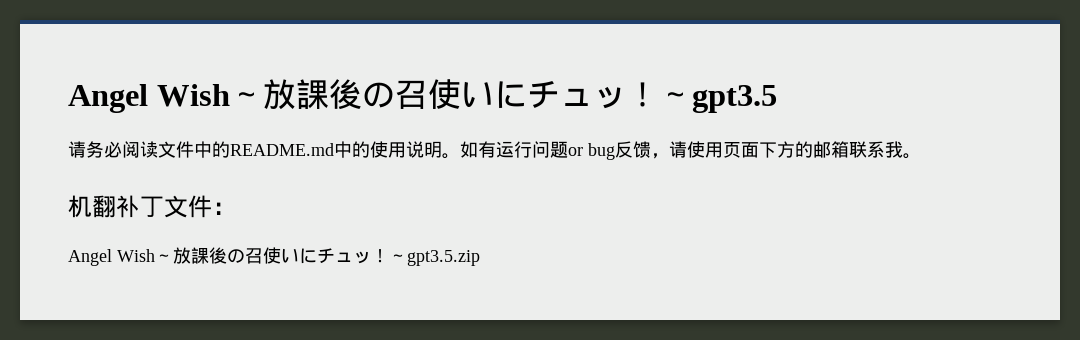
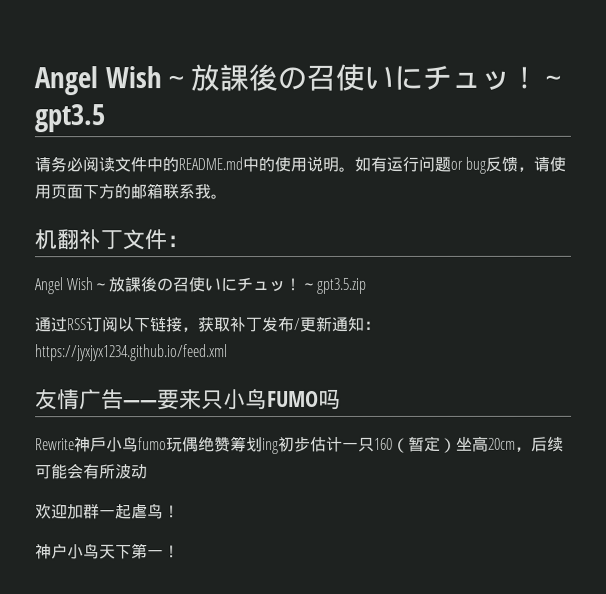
(480, 258) none -> [35,315,381,333] [35,344,228,362] [35,388,341,411] [35,435,564,455] [35,463,148,480] [35,503,180,520] [35,543,180,560] // 通过RSS订阅以下链接，获取补丁发布/更新通知：https://jyxjyx1234.github.io/feed.xml // 友情广告——要来只小鸟FUMO吗 // Rewrite神戶小鸟fumo玩偶绝赞筹划ing初步估计一只160（暂定）坐高20cm，后续可能会有所波动 // 欢迎加群一起虐鸟！ // 神户小鸟天下第一！

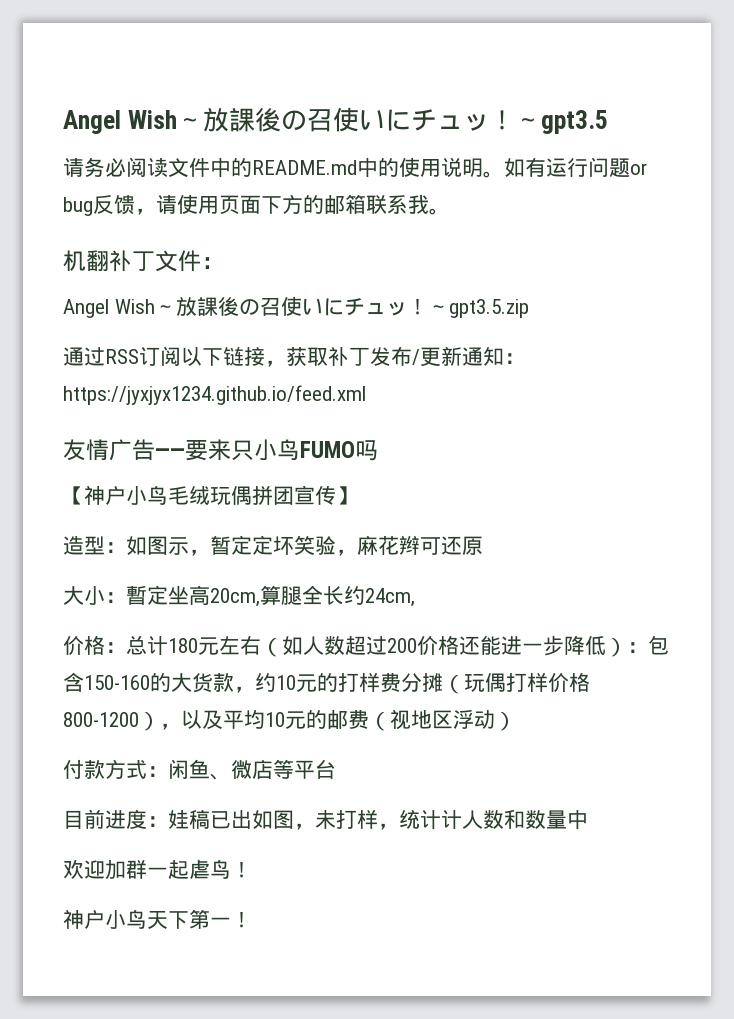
[35,435,564,455] [35,463,148,480] Rewrite神戶小鸟fumo玩偶绝赞筹划ing初步估计一只160（暂定）坐高20cm，后续可能会有所波动 -> [63,485,357,505] [63,535,483,556] [63,585,415,607] [63,635,669,657] [63,672,590,694] [63,709,516,731] [63,759,336,780] [63,809,588,830] 【神户小鸟毛绒玩偶拼团宣传】 // 造型：如图示，暂定定坏笑验，麻花辫可还原 // 大小：暫定坐高20cm,算腿全长约24cm, // 价格：总计180元左右（如人数超过200价格还能进一步降低）：包含150-160的大货款，约10元的打样费分摊（玩偶打样价格800-1200），以及平均10元的邮费（视地区浮动） // 付款方式：闲鱼、微店等平台 // 目前进度：娃稿已出如图，未打样，统计计人数和数量中

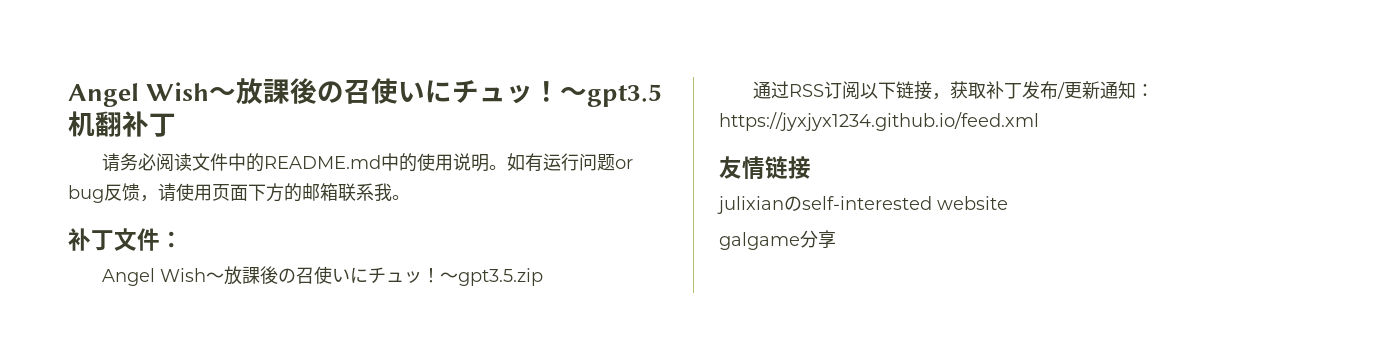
(608, 122) none -> [68,111,176,137] 机翻补丁
[63,250,109,272] 机翻 -> (410, 197) none
[109,439,378,461] [63,485,357,505] [63,535,483,556] [63,585,415,607] [63,635,669,657] [63,672,590,694] [63,709,516,731] [63,759,336,780] [63,809,588,830] [63,859,252,880] [63,909,252,929] 广告——要来只小鸟FUMO吗 // 【神户小鸟毛绒玩偶拼团宣传】 // 造型：如图示，暂定定坏笑验，麻花辫可还原 // 大小：暫定坐高20cm,算腿全长约24cm, // 价格：总计180元左右（如人数超过200价格还能进一步降低）：包含150-160的大货款，约10元的打样费分摊（玩偶打样价格800-1200），以及平均10元的邮费（视地区浮动） // 付款方式：闲鱼、微店等平台 // 目前进度：娃稿已出如图，未打样，统计计人数和数量中 // 欢迎加群一起虐鸟！ // 神户小鸟天下第一！ -> [765,156,811,179] [717,196,1008,214] [719,230,836,250] 链接 // julixianのself-interested website // galgame分享

